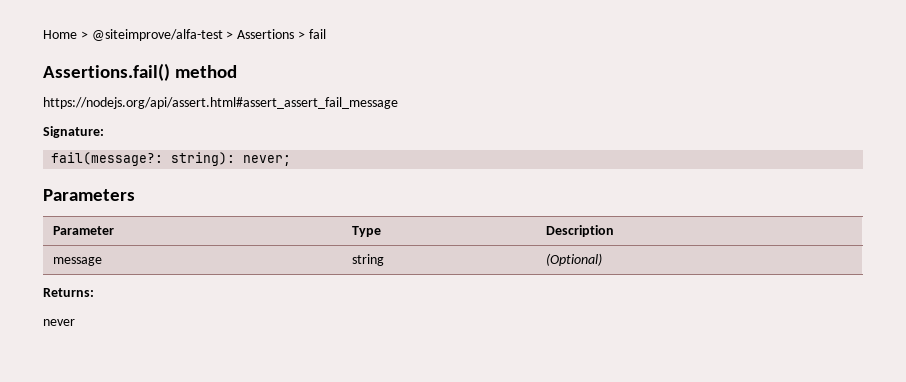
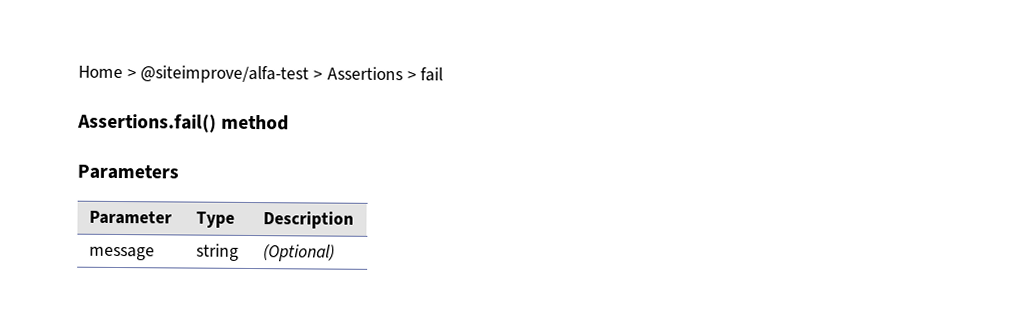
[43,97,398,109] [43,126,104,138] [51,152,292,166] // https://nodejs.org/api/assert.html#assert_assert_fail_message // Signature: // fail(message?: string): never; -> (290, 122) none
[43,288,94,297] [43,319,75,326] // Returns: // never -> (336, 253) none

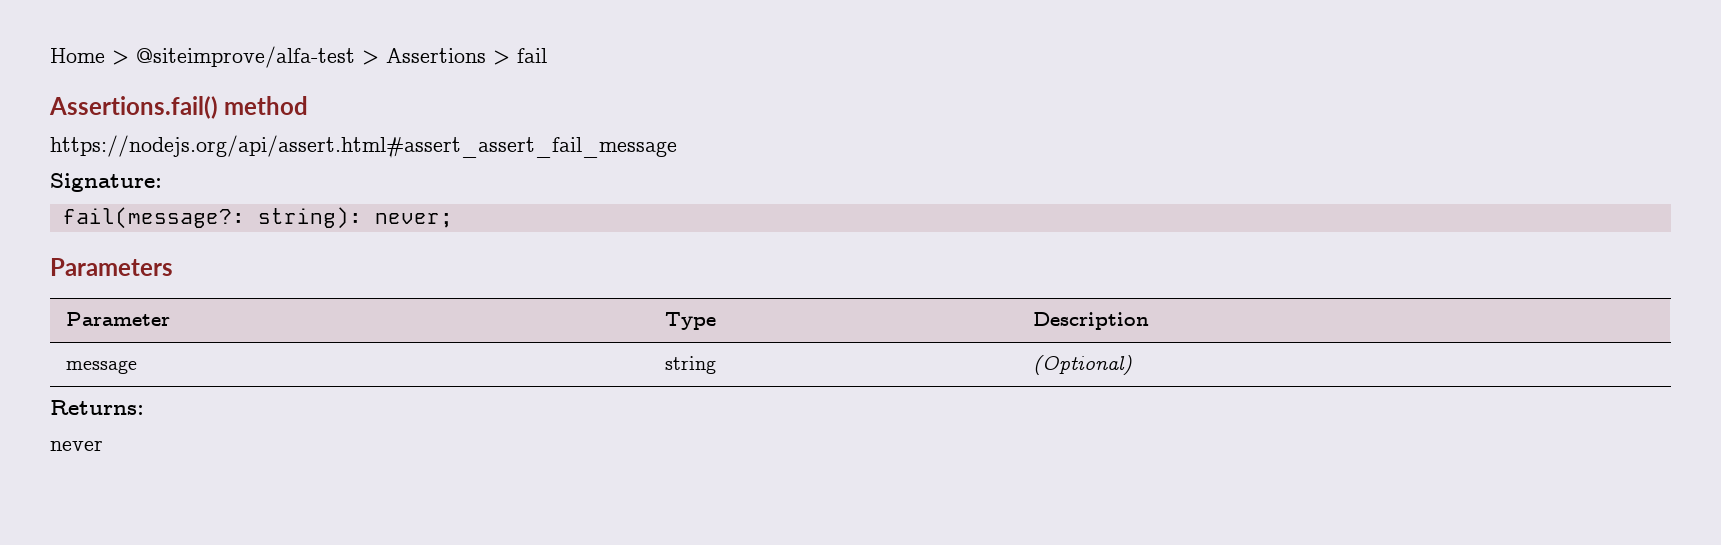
(290, 122) none -> [50,135,677,159] [50,173,162,192] [62,207,453,229] // https://nodejs.org/api/assert.html#assert_assert_fail_message // Signature: // fail(message?: string): never;
(336, 253) none -> [50,400,144,415] [50,440,103,451] // Returns: // never

